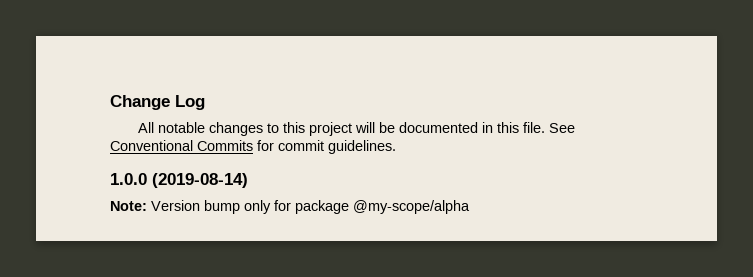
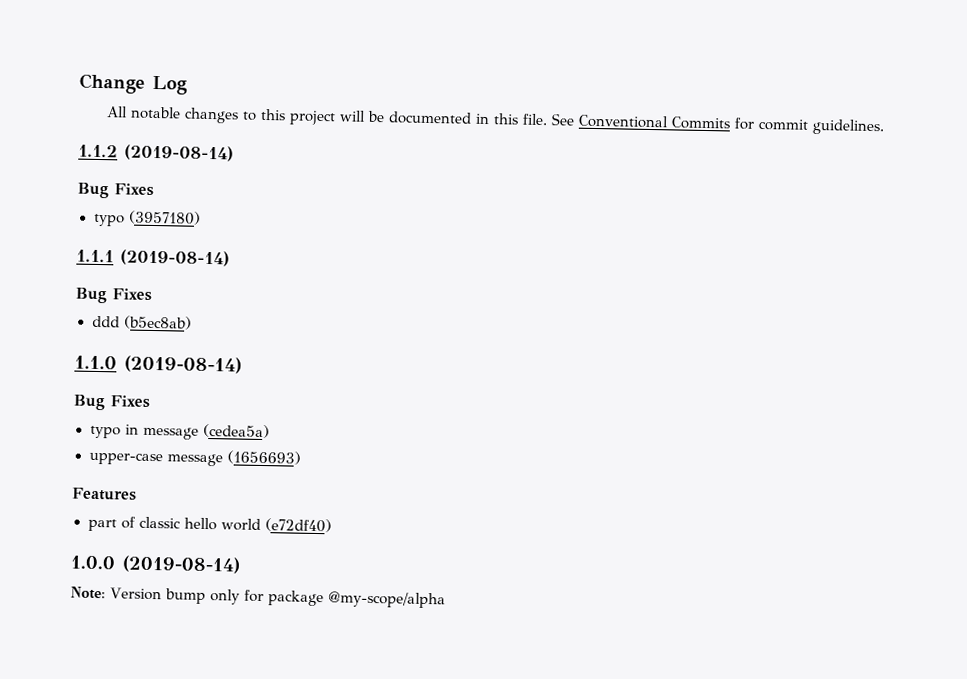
(396, 147) none -> [78,144,234,162] [77,182,154,199] [92,210,201,227] [76,249,230,267] [75,287,152,304] [91,315,192,330] [74,355,242,374] [73,394,150,411] [89,423,270,440] [88,450,301,467] [72,487,137,501] [87,516,332,533] // 1.1.2 (2019-08-14) // Bug Fixes // typo (3957180) // 1.1.1 (2019-08-14) // Bug Fixes // ddd (b5ec8ab) // 1.1.0 (2019-08-14) // Bug Fixes // typo in message (cedea5a) // upper-case message (1656693) // Features // part of classic hello world (e72df40)

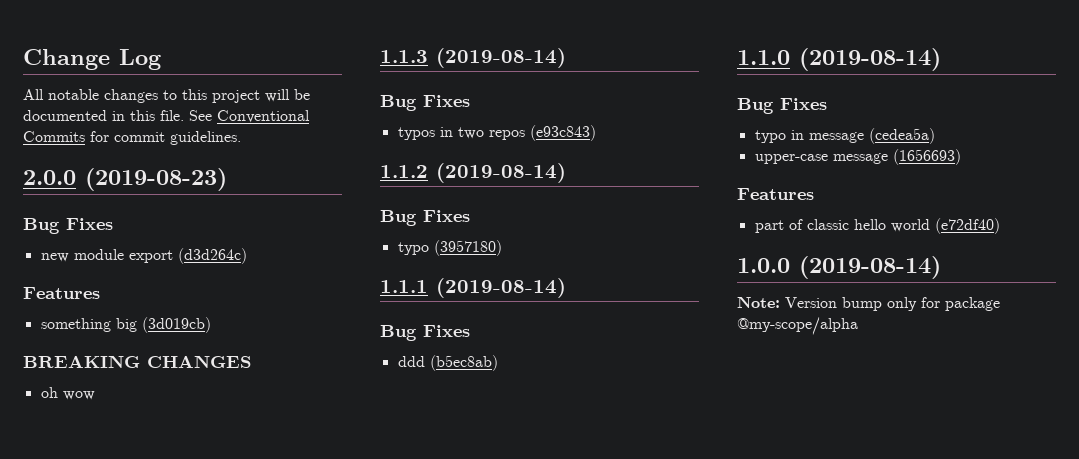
(885, 127) none -> [23,168,227,191] [23,218,113,234] [40,248,247,264] [23,287,100,299] [40,317,211,333] [23,355,251,368] [40,387,95,400] [380,48,566,68] [380,95,470,111] [397,125,596,141] // 2.0.0 (2019-08-23) // Bug Fixes // new module export (d3d264c) // Features // something big (3d019cb) // BREAKING CHANGES // oh wow // 1.1.3 (2019-08-14) // Bug Fixes // typos in two repos (e93c843)

